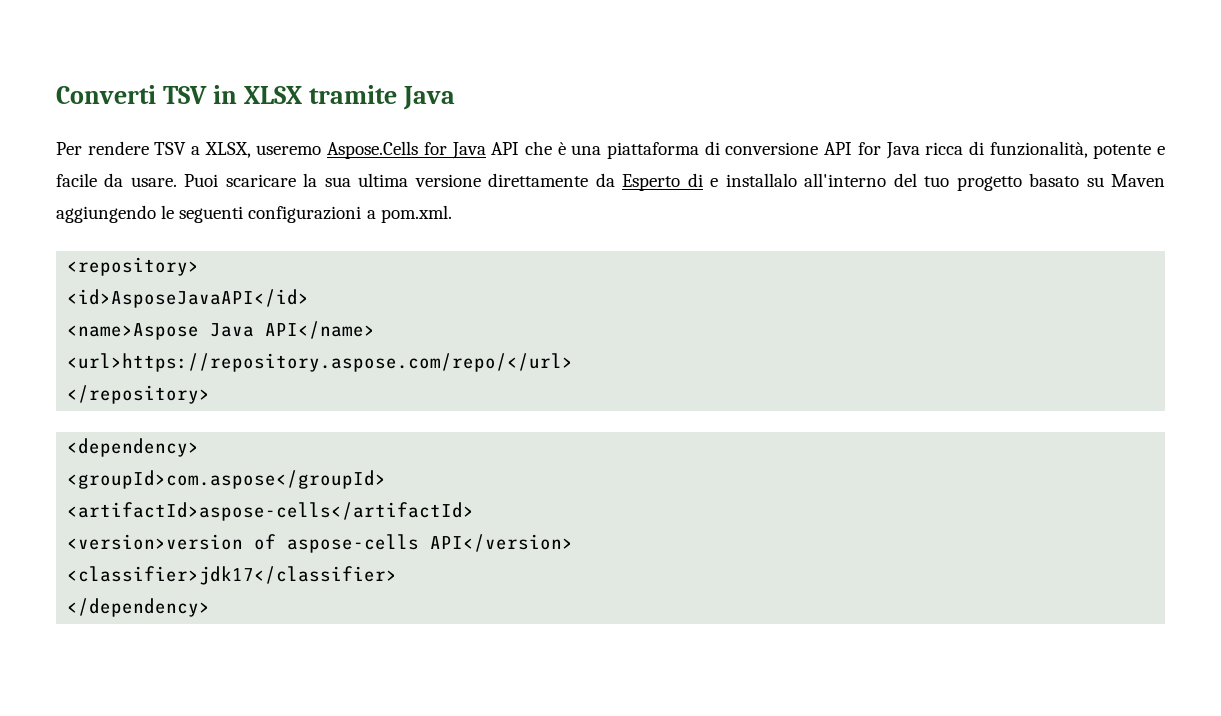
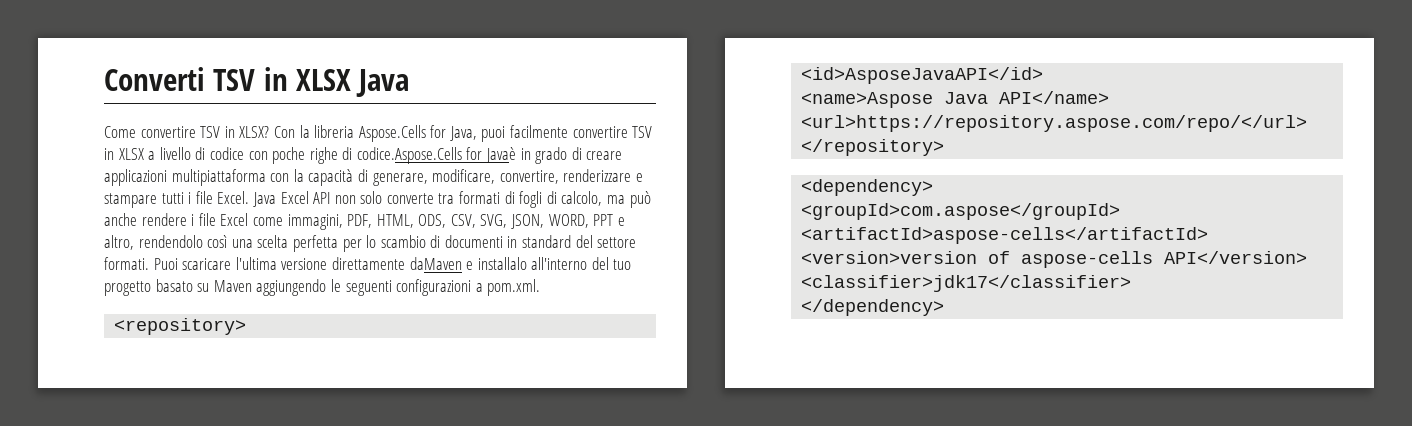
[309,85,398,104] tramite -> (352, 80) none
[56,141,1165,159] [56,173,703,191] Per rendere TSV a XLSX, useremo Aspose.Cells for Java API che è una piattaforma di conversione API for Java ricca di funzionalità, potente e facile da usare. Puoi scaricare la sua ultima versione direttamente da Esperto di -> [104,125,653,142] [104,147,623,164] [104,169,643,186] [104,191,651,208] [104,213,625,230] [104,235,637,252] [104,257,462,270] Come convertire TSV in XLSX? Con la libreria Aspose.Cells for Java, puoi facilmente convertire TSV in XLSX a livello di codice con poche righe di codice.Aspose.Cells for Javaè in grado di creare applicazioni multipiattaforma con la capacità di generare, modificare, convertire, renderizzare e stampare tutti i file Excel. Java Excel API non solo converte tra formati di fogli di calcolo, ma può anche rendere i file Excel come immagini, PDF, HTML, ODS, CSV, SVG, JSON, WORD, PPT e altro, rendendolo così una scelta perfetta per lo scambio di documenti in standard del settore formati. Puoi scaricare l'ultima versione direttamente daMaven

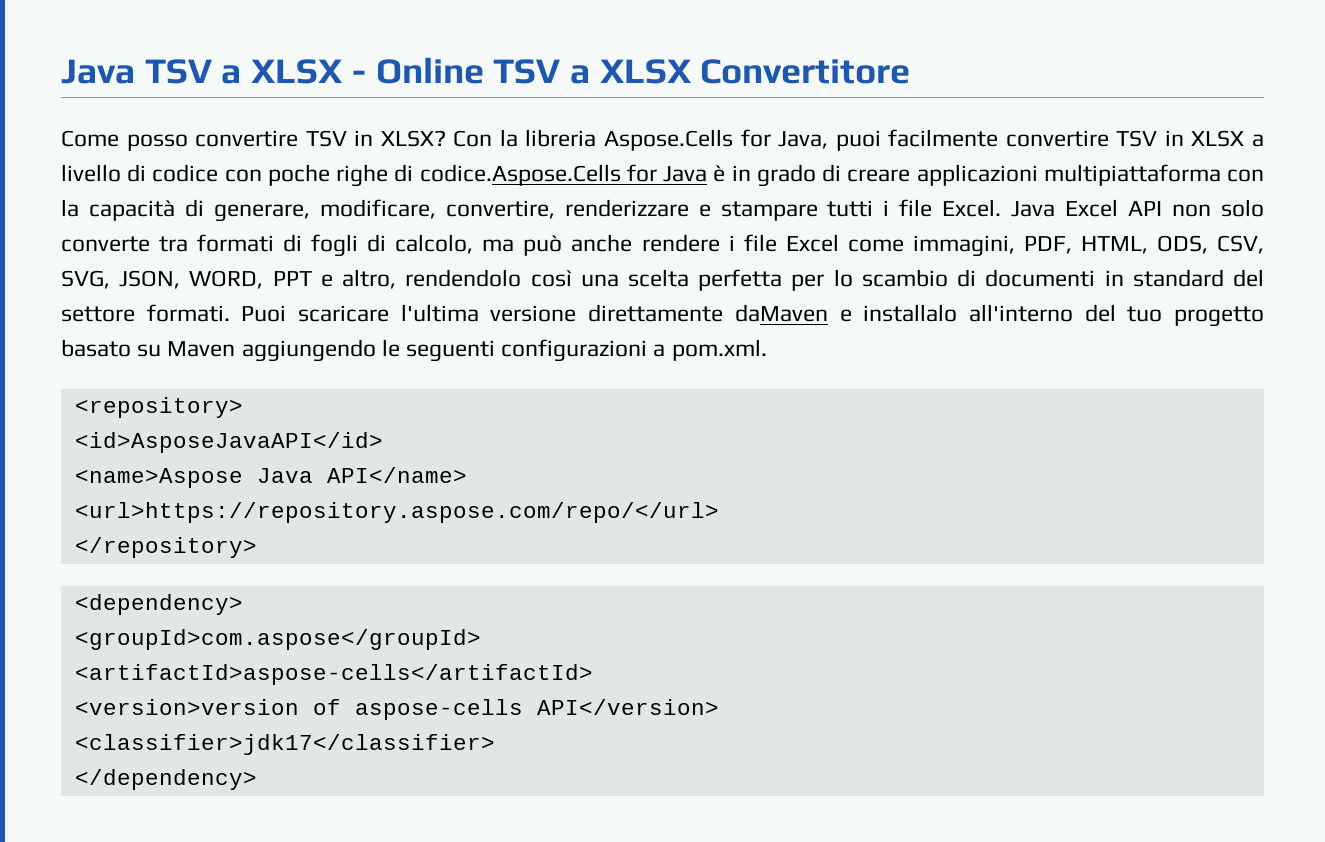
[104,67,410,97] Converti TSV in XLSX Java -> [61,57,911,84] Java TSV a XLSX - Online TSV a XLSX Convertitore
(136, 132) none -> [126,134,188,151] posso
[486,147,517,163] Javaè -> [663,165,726,182] Java è

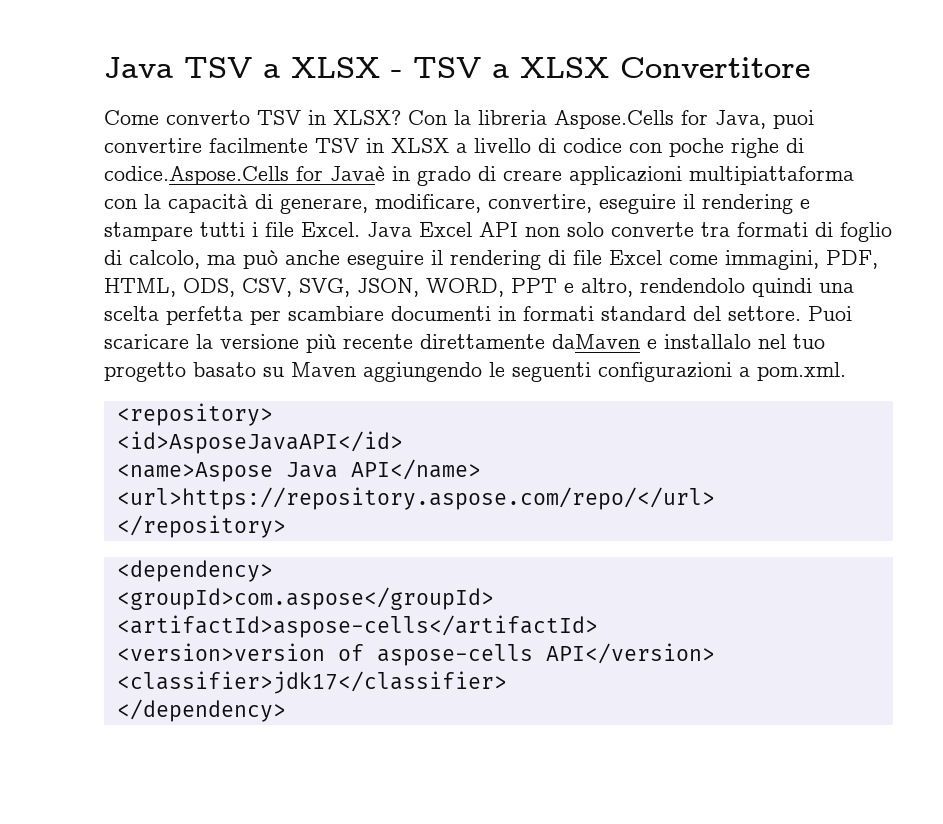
[375,57,484,84] Online -> (402, 74) none
[126,130,299,151] posso convertire -> [166,110,250,125] converto
[888,129,1109,147] facilmente convertire -> [104,138,308,153] convertire facilmente
[663,165,726,182] Java è -> [330,166,385,181] Javaè
[564,199,689,217] renderizzare -> [599,194,793,214] eseguire il rendering
[311,234,359,257] fogli -> [840,222,892,242] foglio
[641,234,735,252] rendere i -> [347,250,566,270] eseguire il rendering di
[530,270,572,287] così -> [752,278,812,297] quindi
[833,269,977,287] lo scambio di -> [288,306,384,321] scambiare
(1124, 278) none -> [523,306,594,321] formati
[61,304,577,322] settore formati. Puoi scaricare l'ultima versione -> [728,306,852,321] [104,334,413,353] settore. Puoi scaricare la versione più recente
[968,304,1116,322] all'interno del -> [758,334,786,349] nel

